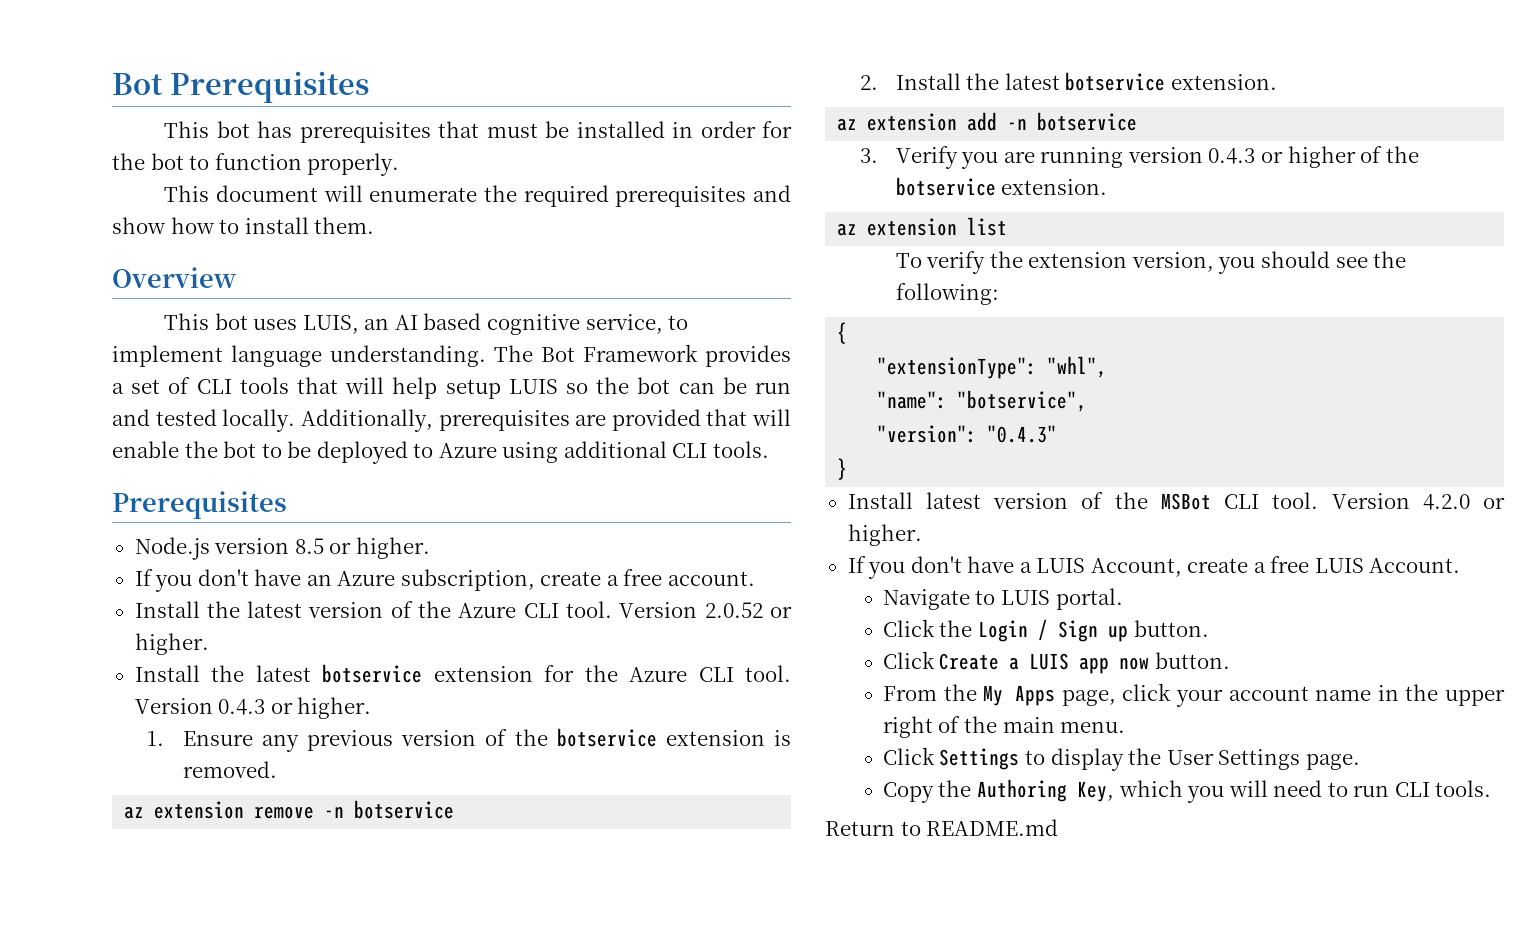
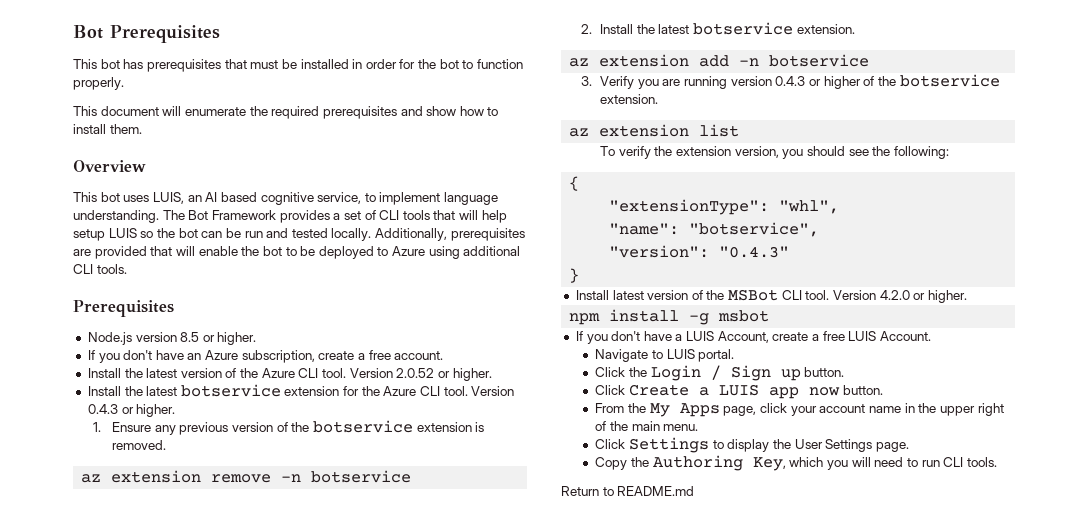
(922, 535) none -> [569,309,770,325] // npm install -g msbot

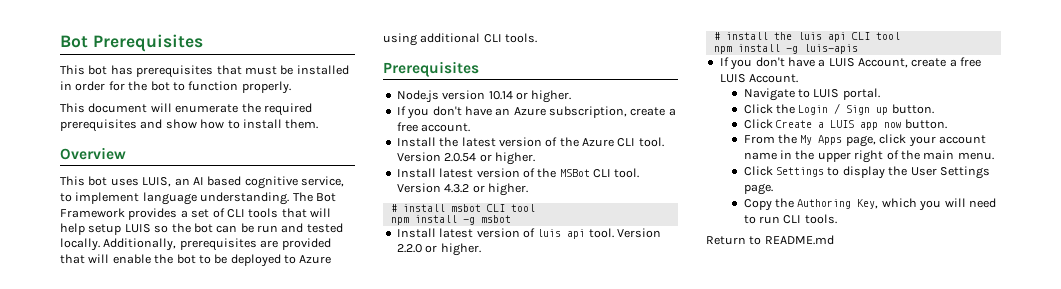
[180,332,200,342] 8.5 -> [488,91,513,100] 10.14
[396,368,492,381] [87,384,515,397] [87,404,176,417] [92,420,485,435] [112,440,167,450] [81,470,412,483] [580,22,855,35] [569,54,870,67] [580,74,1000,89] [600,94,659,104] [569,124,740,137] [600,146,949,159] [569,176,580,191] [609,199,840,215] [609,222,820,237] [609,245,790,258] [569,268,580,283] 2.0.52 or higher. // Install the latest botservice extension for the Azure CLI tool. Version 0.4.3 or higher. // 1. Ensure any previous version of the botservice extension is removed. // az extension remove -n botservice // 2. Install the latest botservice extension. // az extension add -n botservice // 3. Verify you are running version 0.4.3 or higher of the botservice extension. // az extension list // To verify the extension version, you should see the following: // { // "extensionType": "whl", // "name": "botservice", // "version": "0.4.3" // } -> [444,152,535,165] 2.0.54 or higher.
[879,290,967,303] 4.2.0 or higher. -> [444,183,528,196] [390,204,535,212] 4.3.2 or higher. // # install msbot CLI tool
(770, 316) none -> [396,228,661,239] [396,243,481,256] [713,32,900,42] [713,44,858,54] // Install latest version of luis api tool. Version 2.2.0 or higher. // # install the luis api CLI tool // npm install -g luis-apis

